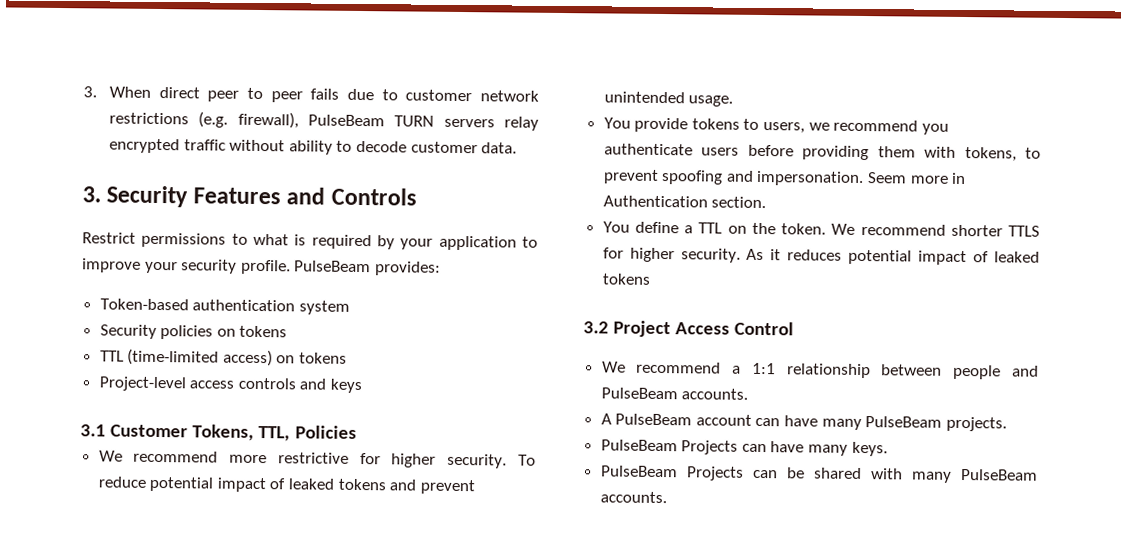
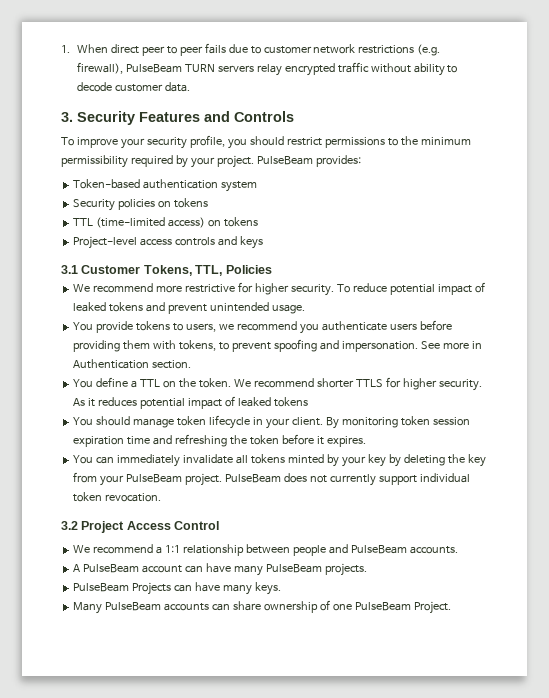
[83,86,97,98] 3. -> [61,45,70,53] 1.
[82,232,538,251] [82,258,291,275] Restrict permissions to what is required by your application to improve your security profile. -> [61,135,471,149] [61,155,254,168] To improve your security profile, you should restrict permissions to the minimum permissibility required by your project.
[867,172,908,184] Seem -> [420,341,440,350] See
(651, 279) none -> [73,415,470,429] [73,434,366,447] [73,454,486,467] [73,472,470,486] [73,492,162,502] // You should manage token lifecycle in your client. By monitoring token session expiration time and refreshing the token before it expires. // You can immediately invalidate all tokens minted by your key by deleting the key from your PulseBeam project. PulseBeam does not currently support individual token revocation.
[600,465,1038,483] [599,491,667,504] PulseBeam Projects can be shared with many PulseBeam accounts. -> [73,600,451,614] Many PulseBeam accounts can share ownership of one PulseBeam Project.

